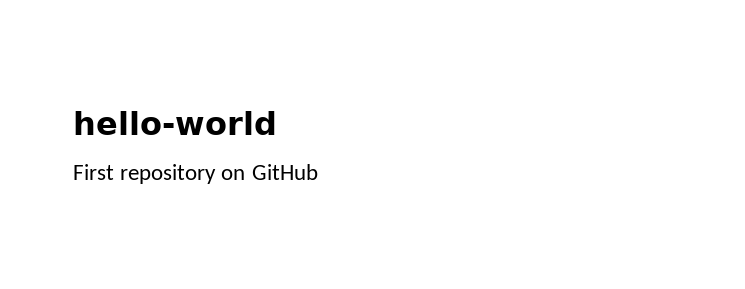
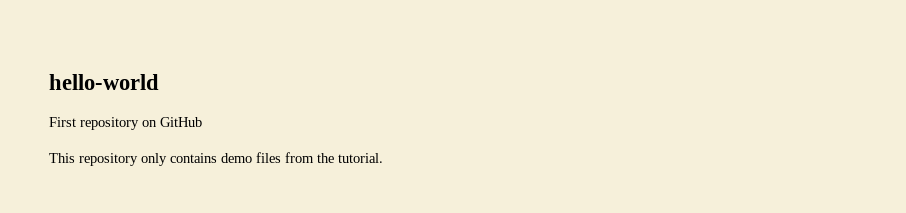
(318, 172) none -> [49,152,383,166] // This repository only contains demo files from the tutorial.

